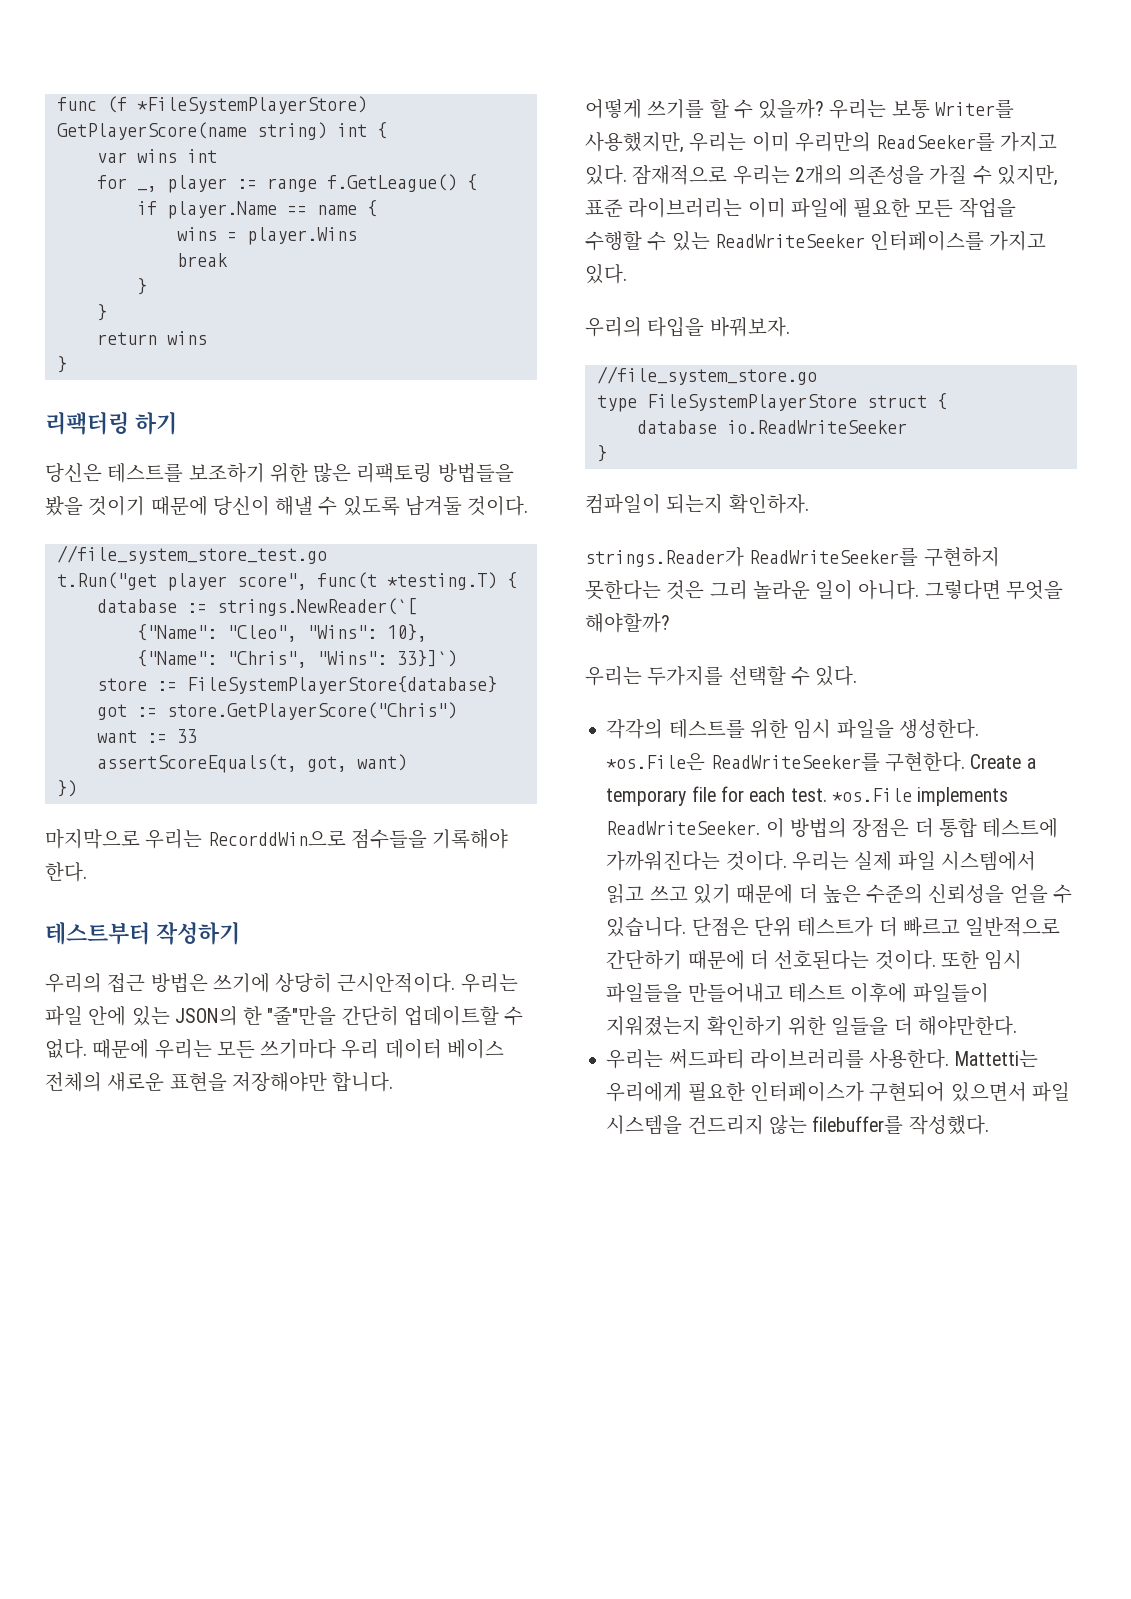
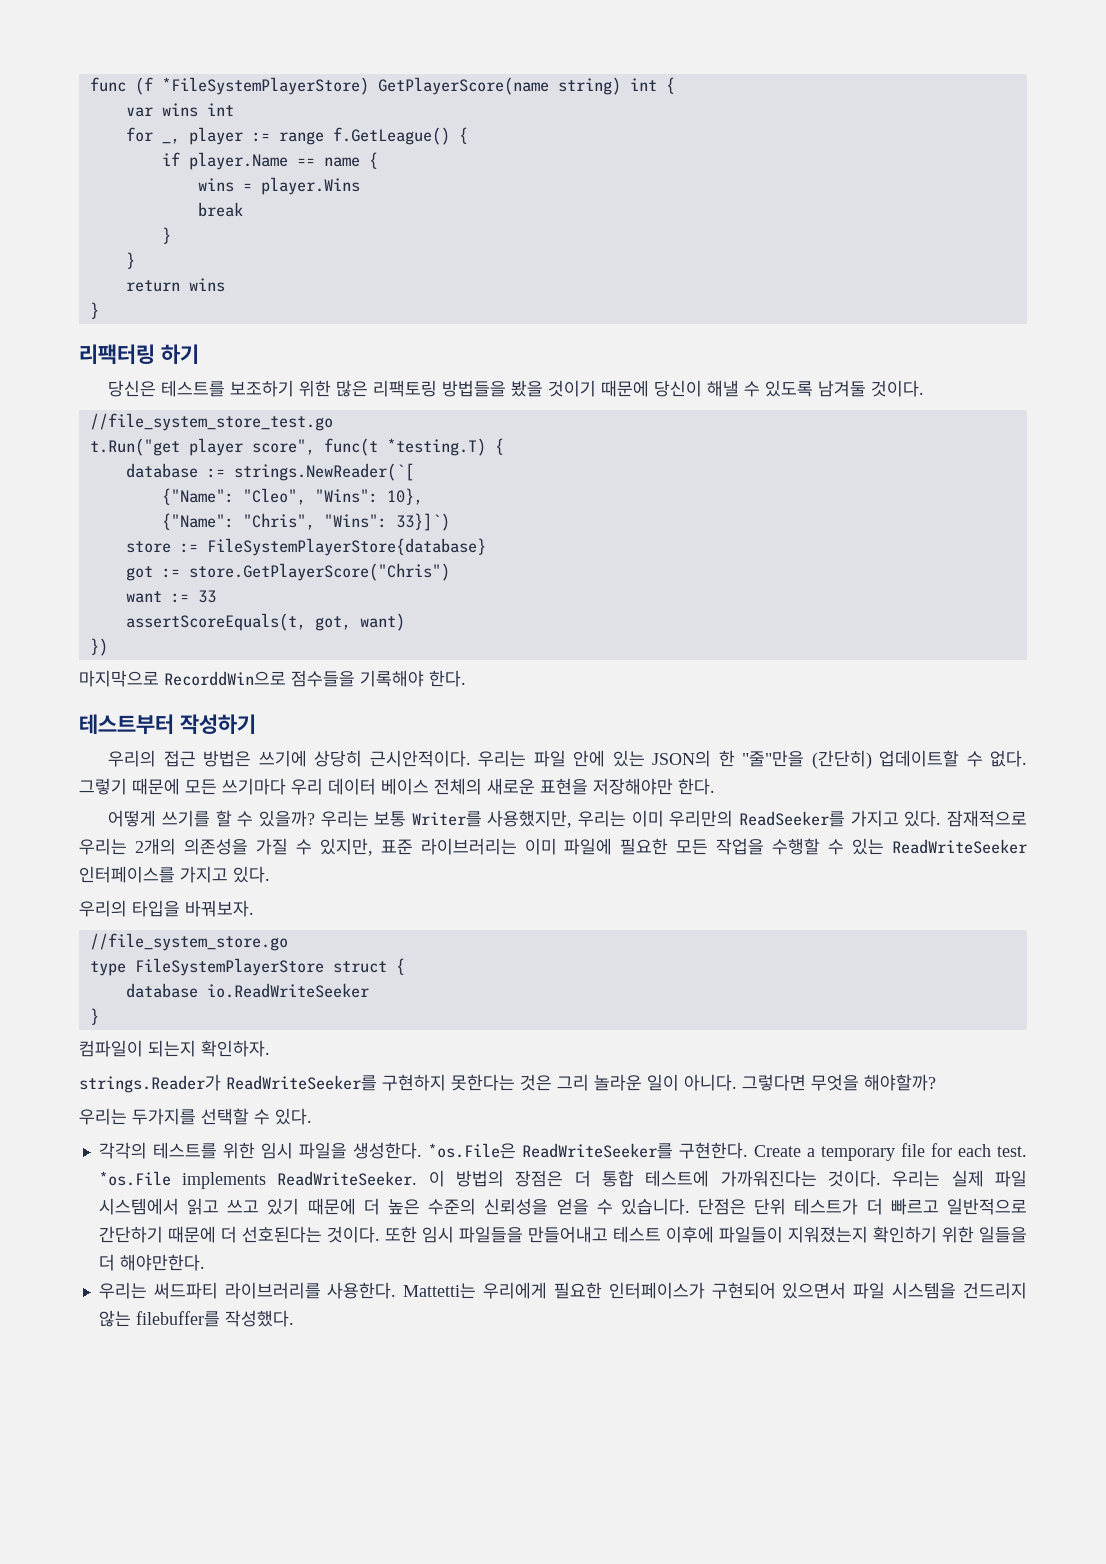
[145,829,203,849] 우리는 -> (159, 678) none
[341,1005,399,1026] 간단히 -> [811,750,872,769] (간단히)
[92,1039,212,1059] 때문에 우리는 -> [79,778,180,795] 그렇기 때문에
[332,1072,394,1092] 합니다. -> [678,778,715,795] 한다.

